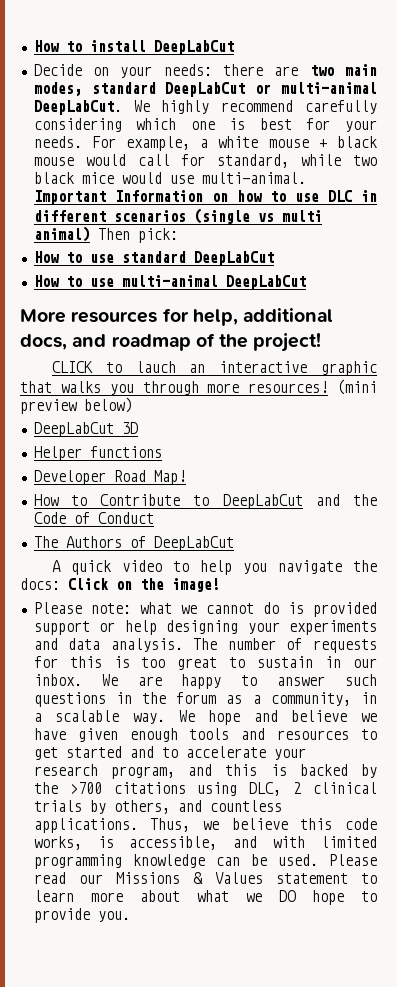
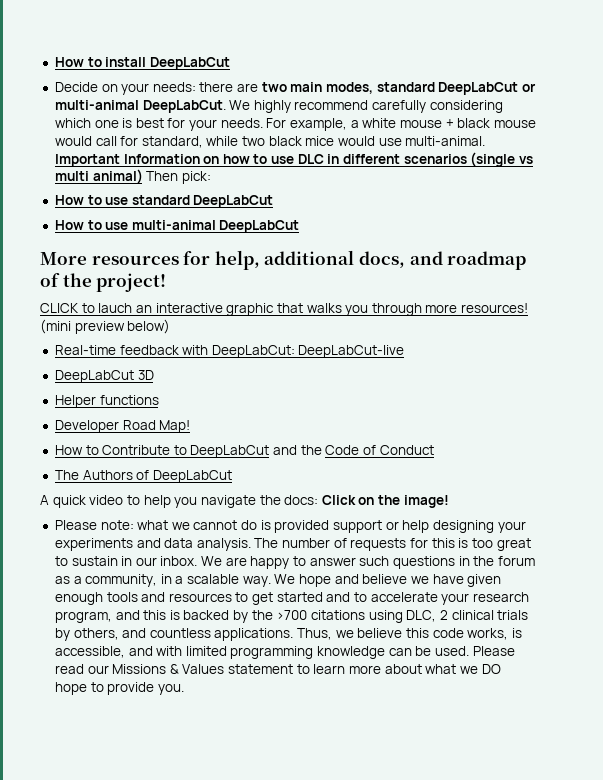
(132, 405) none -> [54,345,405,358] // Real-time feedback with DeepLabCut: DeepLabCut-live

